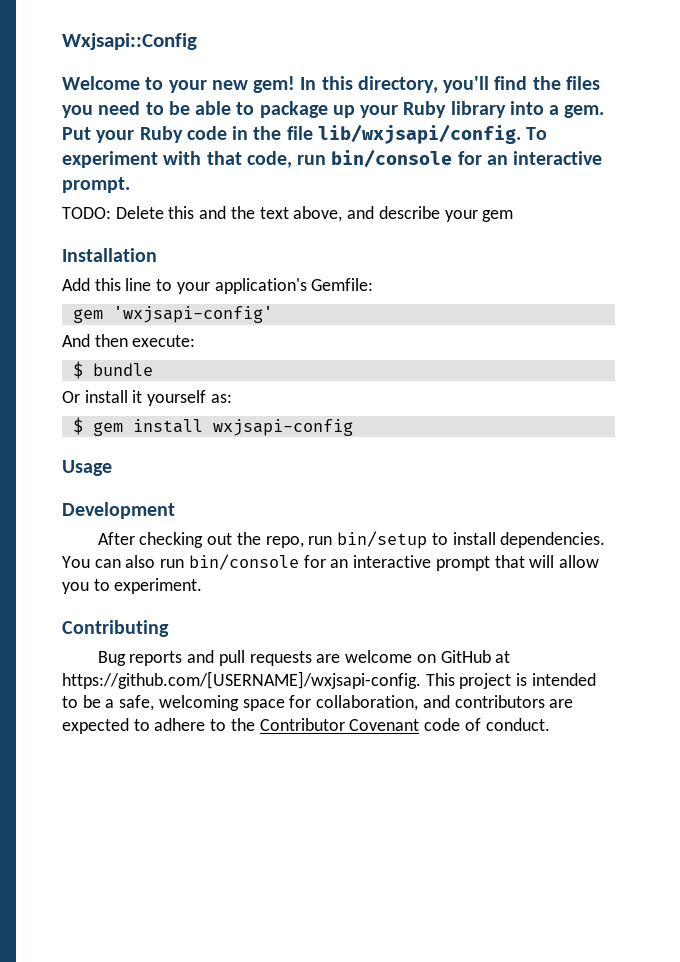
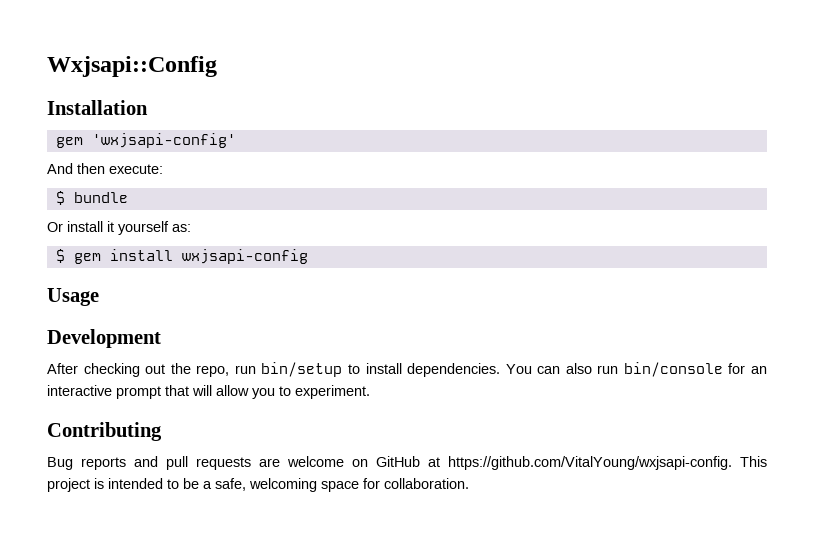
[62,76,600,93] [62,101,605,118] [62,124,548,144] [62,149,603,168] [62,177,130,193] [62,206,514,222] [62,248,157,262] [62,278,374,294] Welcome to your new gem! In this directory, you'll find the files you need to be able to package up your Ruby library into a gem. Put your Ruby code in the file lib/wxjsapi/config. To experiment with that code, run bin/console for an interactive prompt. // TODO: Delete this and the text above, and describe your gem // Installation // Add this line to your application's Gemfile: -> [47,100,148,115] Installation
[62,671,421,689] https://github.com/[USERNAME]/wxjsapi-config. -> [448,456,732,470] https://github.com/VitalYoung/wxjsapi-config.
[316,695,574,711] [62,718,550,734] collaboration, and contributors are expected to adhere to the Contributor Covenant code of conduct. -> [384,478,469,489] collaboration.

